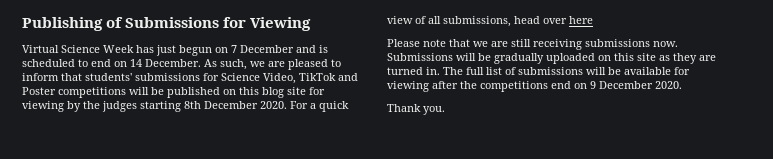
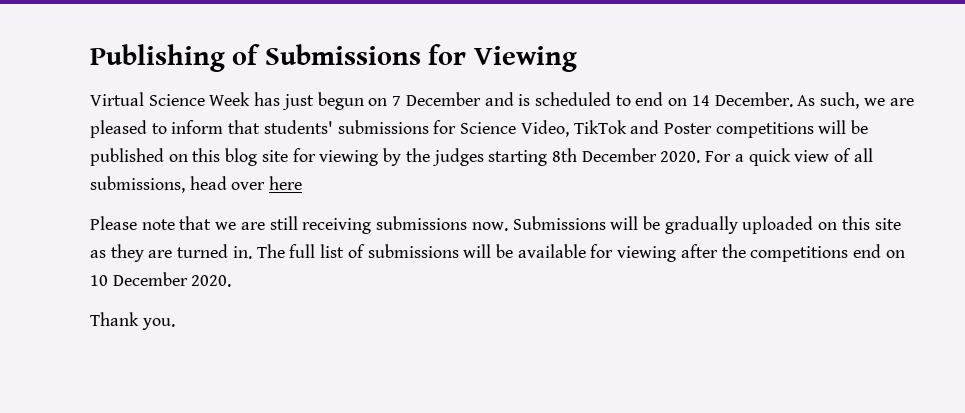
[590,81,596,89] 9 -> [90,275,108,286] 10

